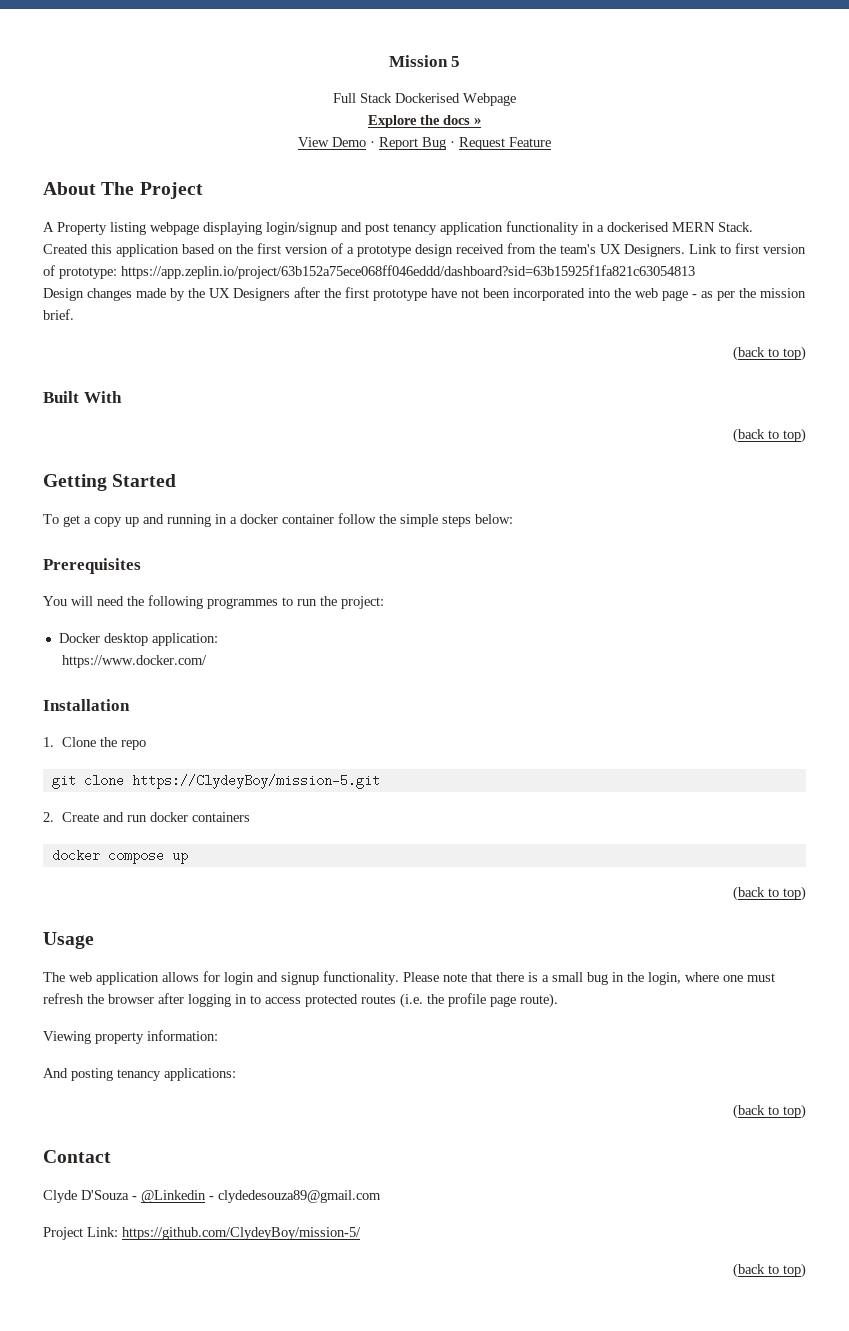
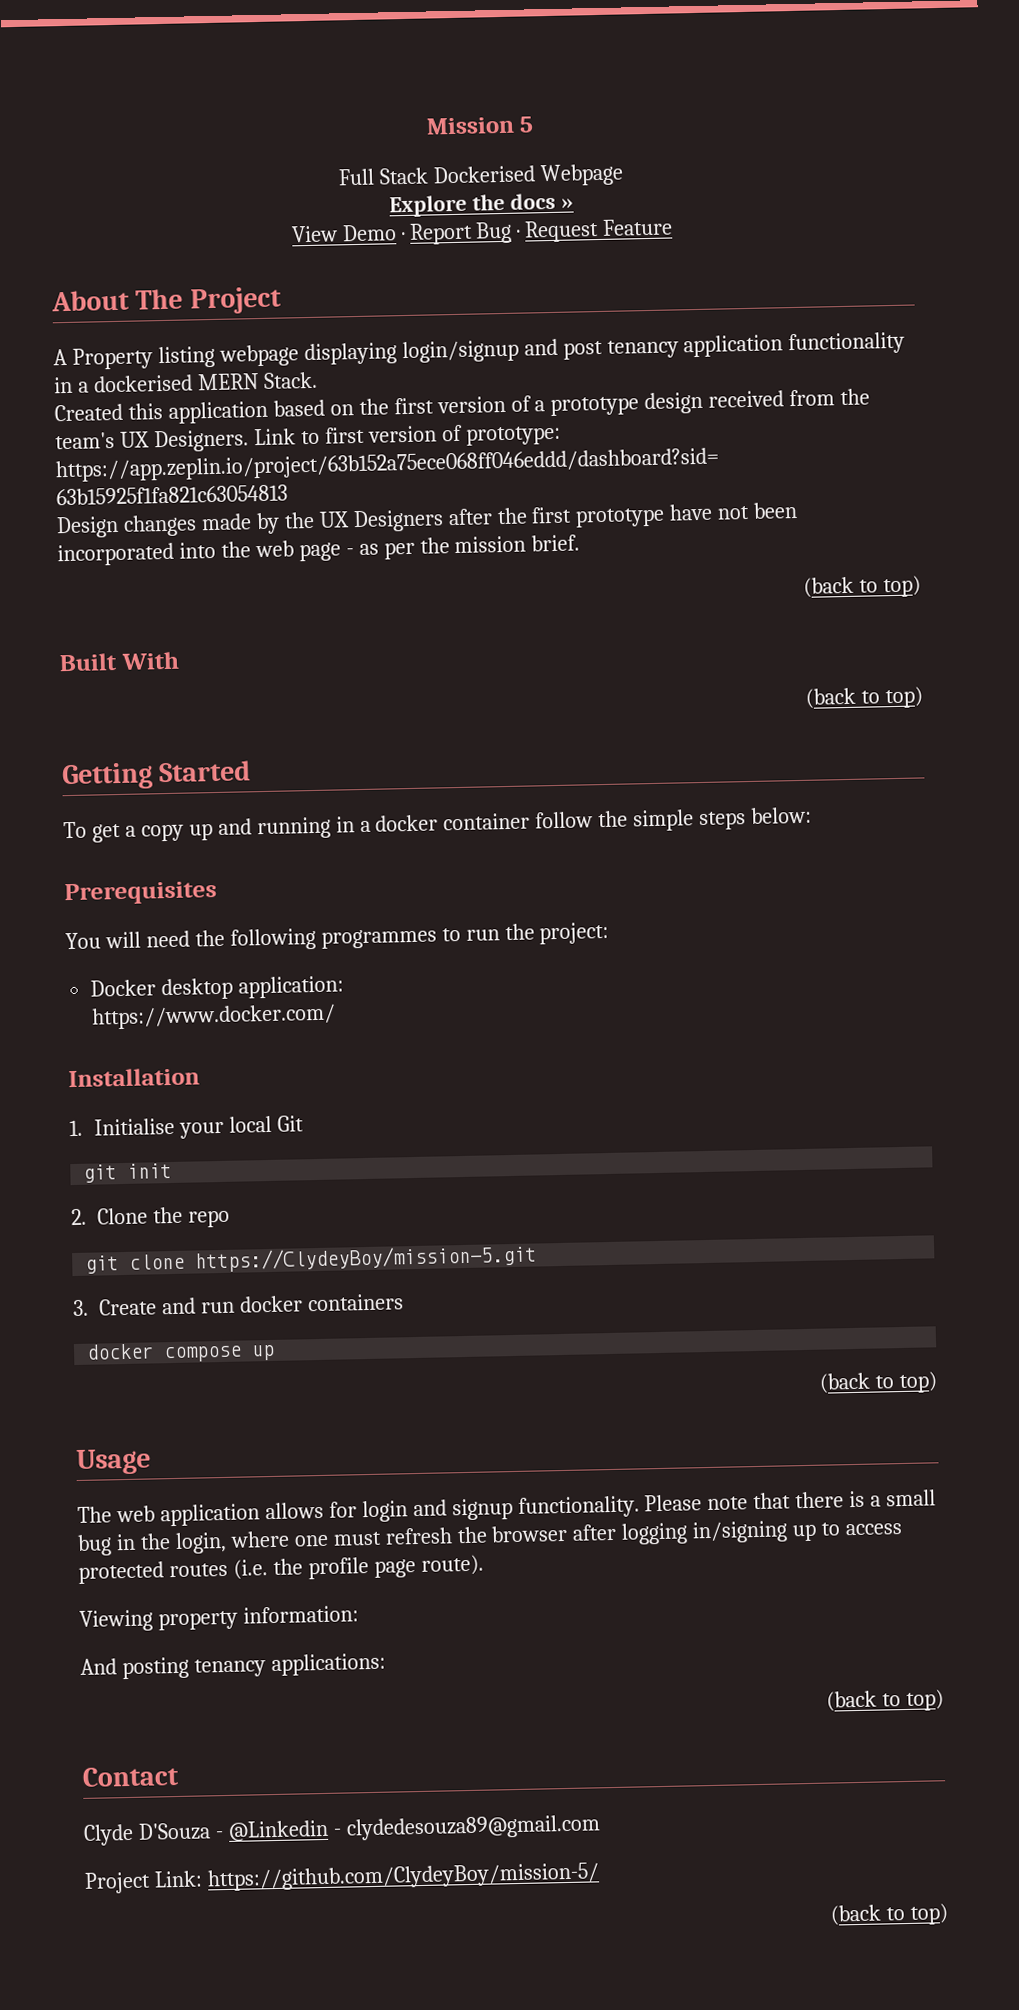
(54, 742) none -> [94,1115,304,1139] [83,1162,173,1183] [71,1208,87,1226] Initialise your local Git // git init // 2.
[43,812,54,822] 2. -> [72,1299,89,1317] 3.
[235,994,247,1004] in -> [692,1520,818,1544] in/signing up

